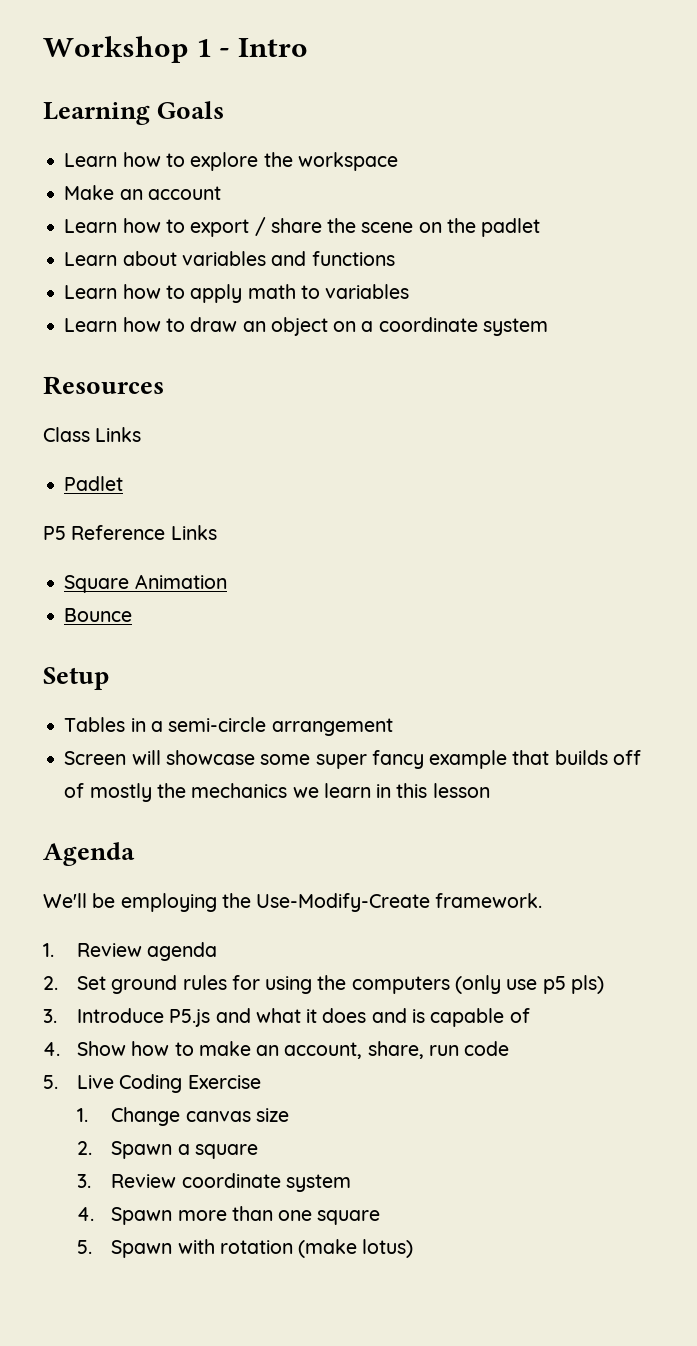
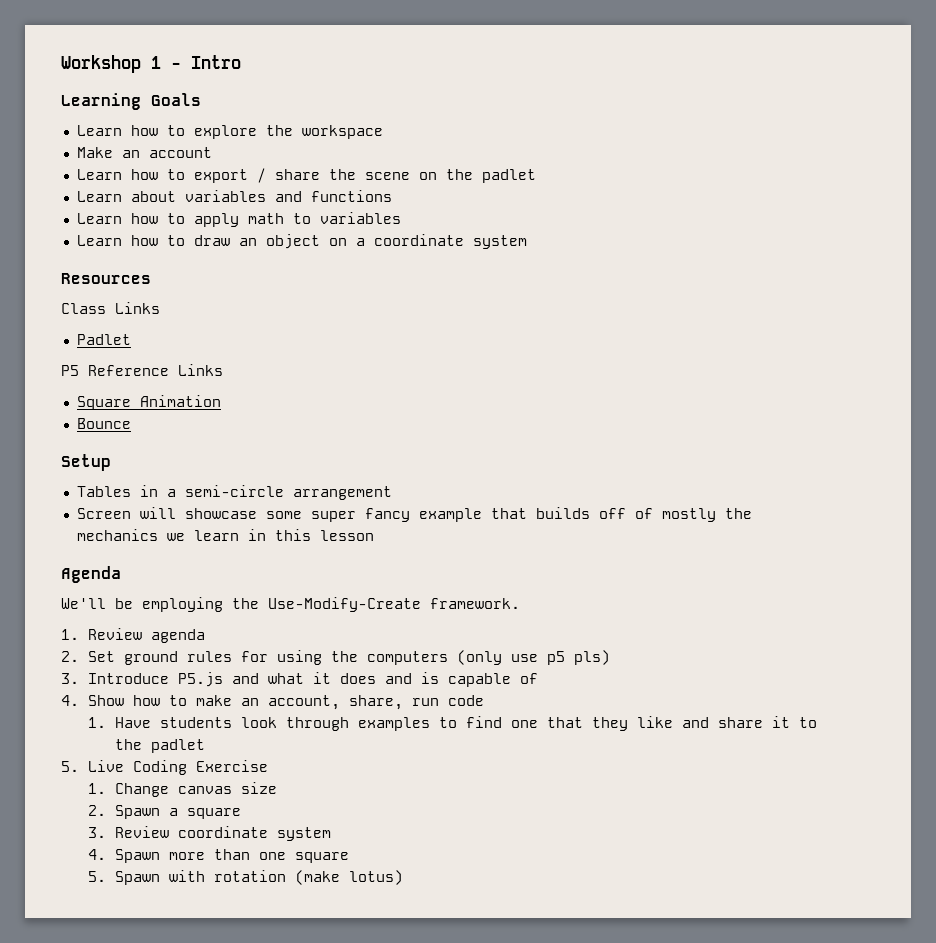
(510, 1048) none -> [88,716,818,731] [115,739,206,753] // 1. Have students look through examples to find one that they like and share it to the padlet

